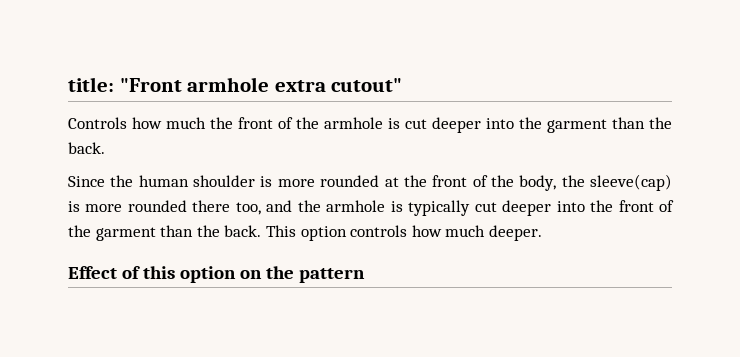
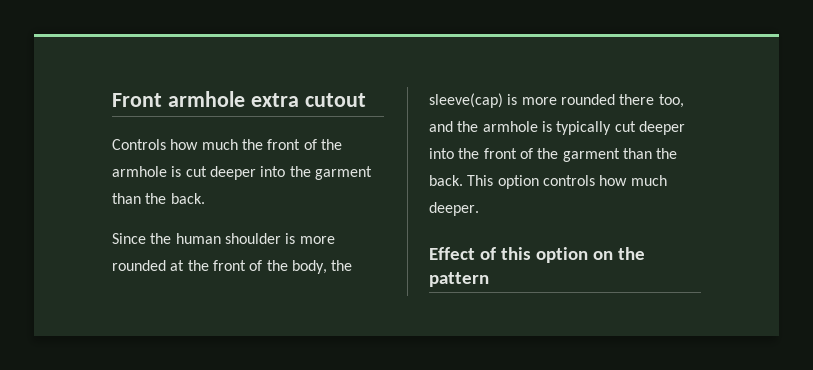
[68,77,182,92] title: "Front -> [112,93,162,107] Front
[331,78,403,92] cutout" -> [304,93,366,107] cutout

